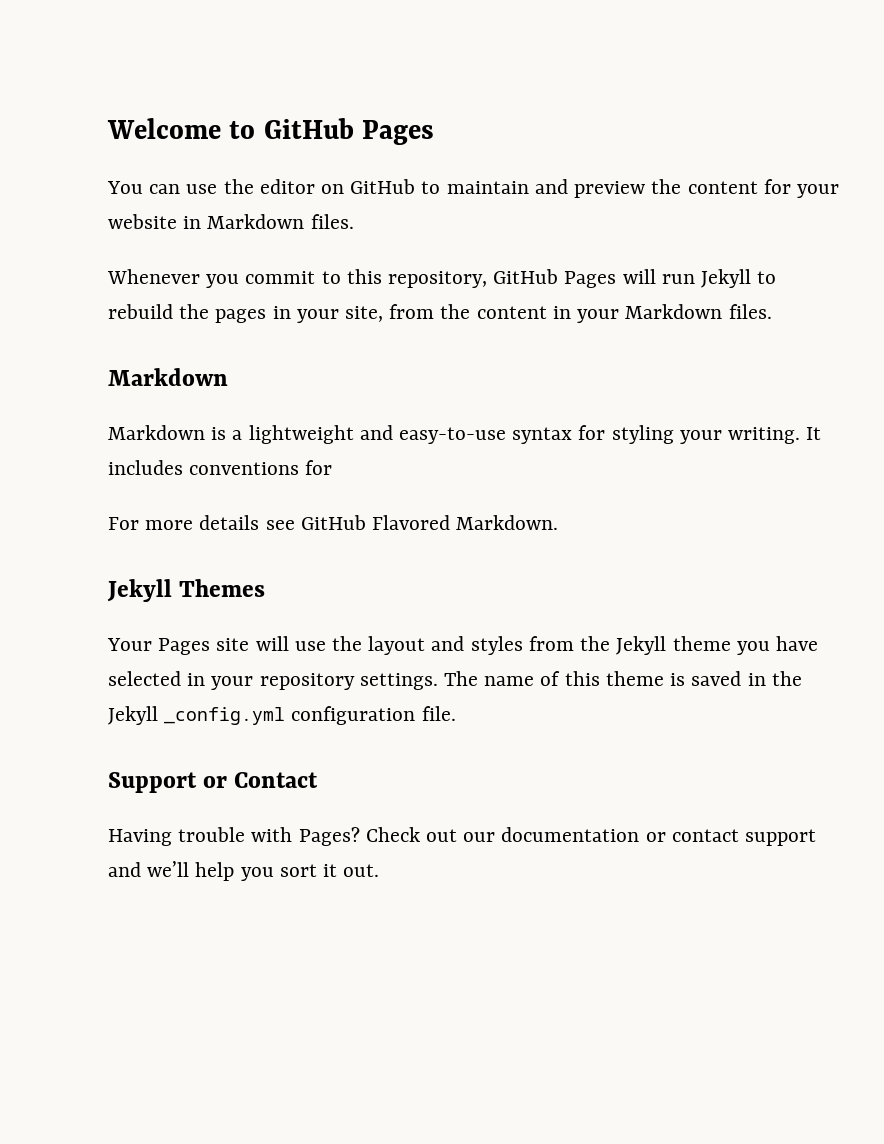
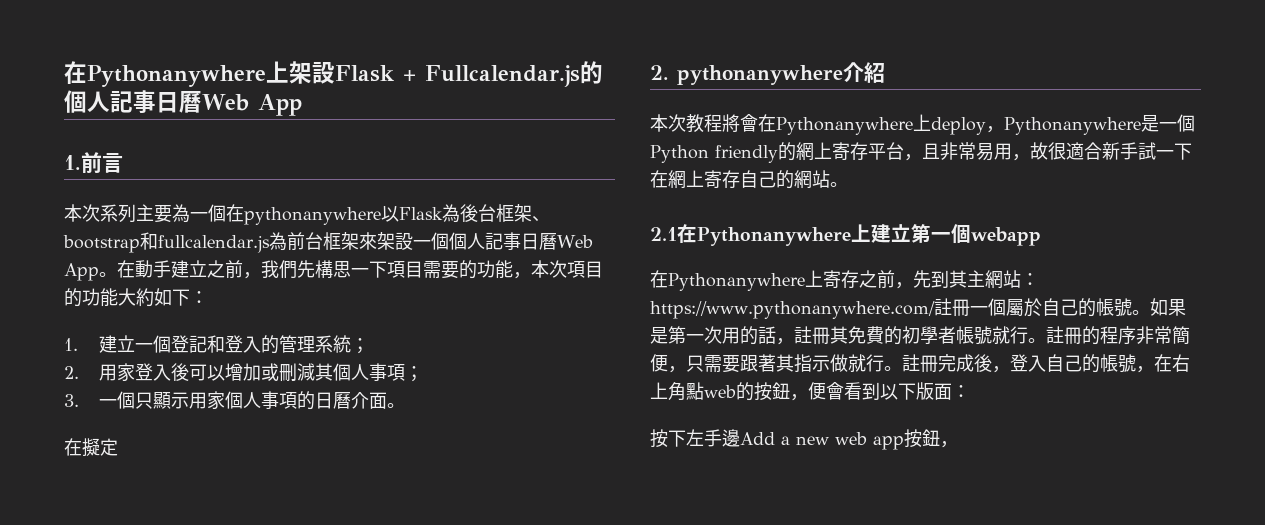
[107,118,435,145] [107,179,839,198] [108,214,354,229] [107,269,777,288] [108,304,772,323] [108,368,228,386] [108,425,822,444] [108,460,333,475] [108,515,559,530] [107,579,266,602] [107,636,818,655] [108,671,802,690] [108,706,456,725] [108,772,319,793] [108,827,817,846] [108,861,380,881] Welcome to GitHub Pages // You can use the editor on GitHub to maintain and preview the content for your website in Markdown files. // Whenever you commit to this repository, GitHub Pages will run Jekyll to rebuild the pages in your site, from the content in your Markdown files. // Markdown // Markdown is a lightweight and easy-to-use syntax for styling your writing. It includes conventions for // For more details see GitHub Flavored Markdown. // Jekyll Themes // Your Pages site will use the layout and styles from the Jekyll theme you have selected in your repository settings. The name of this theme is saved in the Jekyll _config.yml configuration file. // Support or Contact // Having trouble with Pages? Check out our documentation or contact support and we’ll help you sort it out. -> [64,61,603,87] [64,90,302,116] [64,152,123,174] [64,204,550,225] [63,232,593,253] [64,260,603,281] [64,288,208,307] [64,335,369,354] [64,363,423,382] [64,391,405,410] [64,438,118,457] [650,62,885,85] [650,114,1195,135] [650,142,1192,163] [650,170,848,189] [650,224,1041,246] [650,270,1039,291] [650,298,1186,319] [650,326,1190,345] [650,354,1190,373] [650,382,970,401] [650,429,958,450] 在Pythonanywhere上架設Flask + Fullcalendar.js的個人記事日曆Web App // 1.前言 // 本次系列主要為一個在pythonanywhere以Flask為後台框架、bootstrap和fullcalendar.js為前台框架來架設一個個人記事日曆Web App。在動手建立之前，我們先構思一下項目需要的功能，本次項目的功能大約如下： // 1.建立一個登記和登入的管理系統； // 2.用家登入後可以增加或刪減其個人事項； // 3.一個只顯示用家個人事項的日曆介面。 // 在擬定 // 2. pythonanywhere介紹 // 本次教程將會在Pythonanywhere上deploy，Pythonanywhere是一個Python friendly的網上寄存平台，且非常易用，故很適合新手試一下在網上寄存自己的網站。 // 2.1在Pythonanywhere上建立第一個webapp // 在Pythonanywhere上寄存之前，先到其主網站：https://www.pythonanywhere.com/註冊一個屬於自己的帳號。如果是第一次用的話，註冊其免費的初學者帳號就行。註冊的程序非常簡便，只需要跟著其指示做就行。註冊完成後，登入自己的帳號，在右上角點web的按鈕，便會看到以下版面： // 按下左手邊Add a new web app按鈕，

